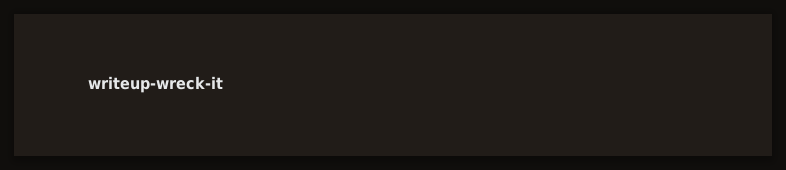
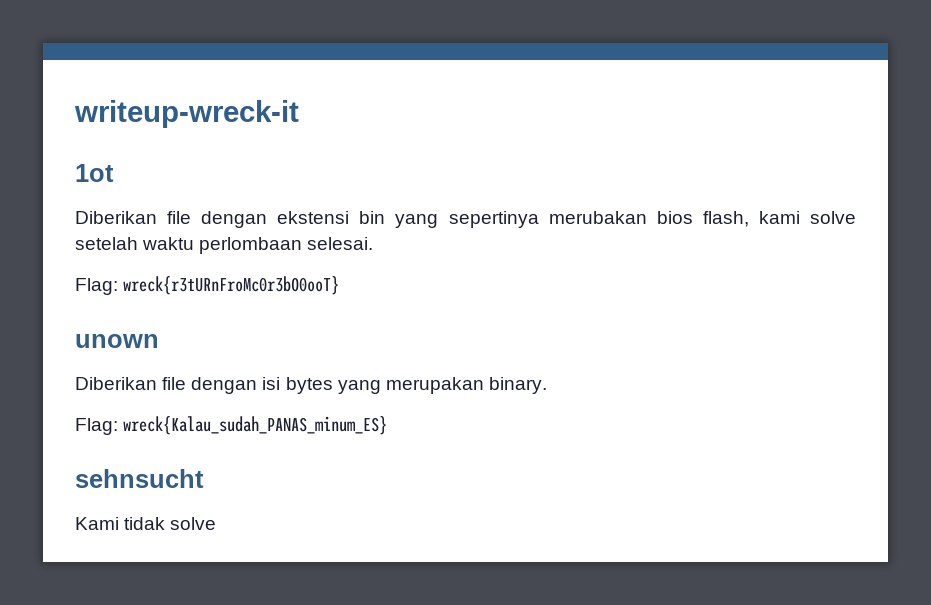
(223, 84) none -> [75,164,114,182] [75,211,857,228] [75,237,374,254] [75,276,340,295] [75,334,159,348] [75,377,547,394] [75,416,388,435] [75,469,204,488] [75,517,217,530] // 1ot // Diberikan file dengan ekstensi bin yang sepertinya merubakan bios flash, kami solve setelah waktu perlombaan selesai. // Flag: wreck{r3tURnFroMc0r3bO0ooT} // unown // Diberikan file dengan isi bytes yang merupakan binary. // Flag: wreck{Kalau_sudah_PANAS_minum_ES} // sehnsucht // Kami tidak solve

